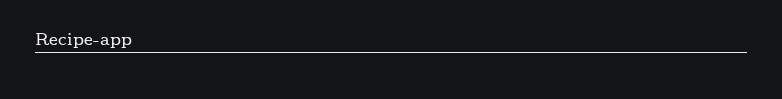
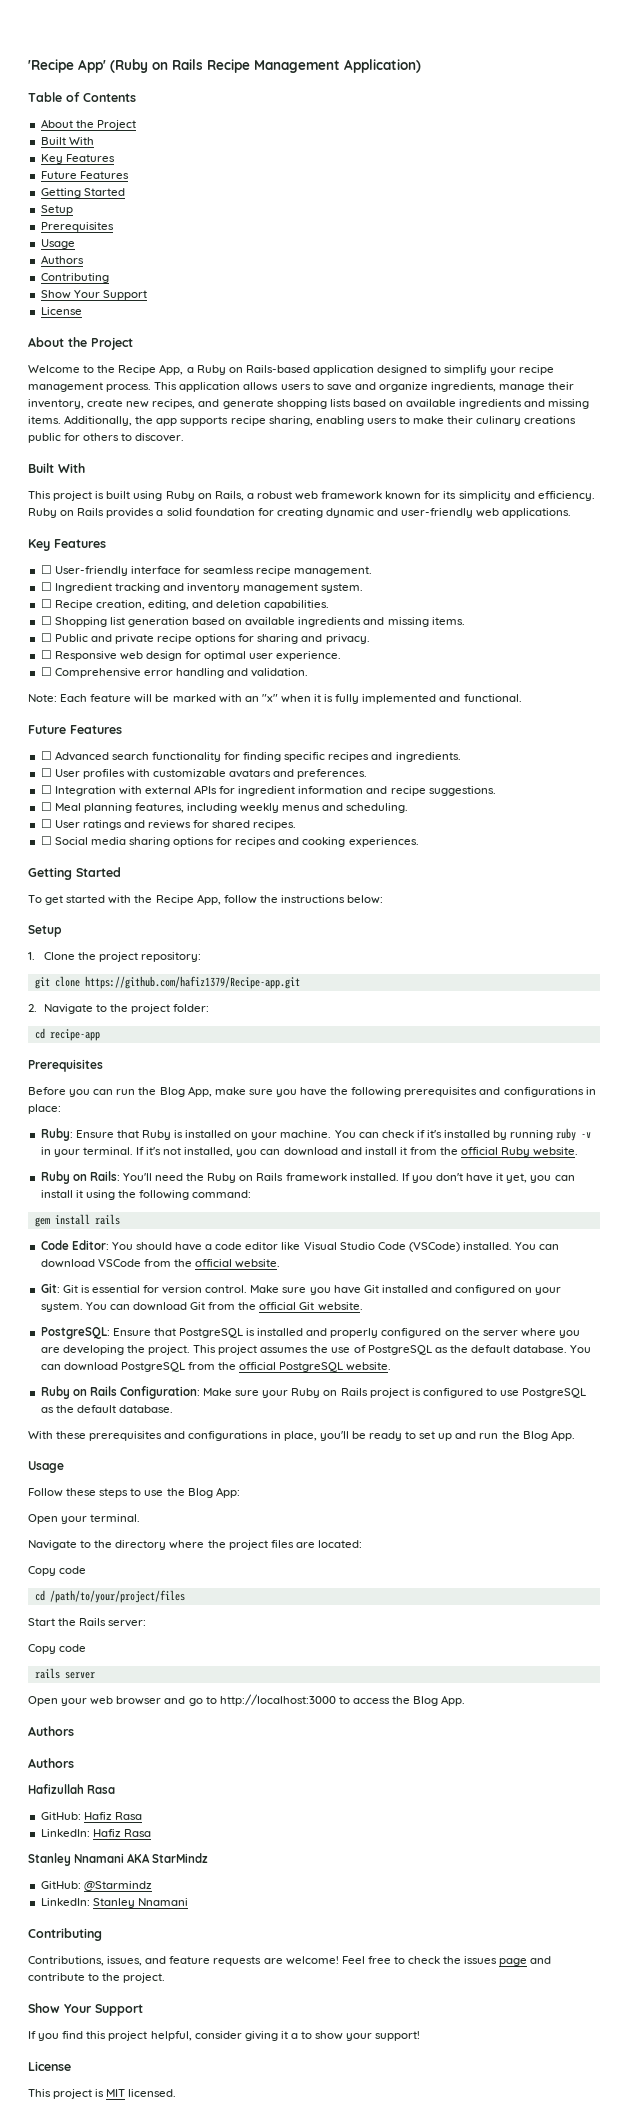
[35,33,132,48] Recipe-app -> [28,59,421,73] [28,92,136,102] [40,119,136,130] [40,137,94,145] [40,154,115,164] [40,171,129,179] [40,188,125,198] [40,205,73,215] [40,222,114,232] [40,239,75,249] [40,255,84,264] [40,273,109,283] [40,290,147,300] [40,307,82,315] [28,337,133,350] [28,364,555,375] [28,382,575,392] [28,399,590,409] [28,415,577,426] [28,433,185,443] [28,463,85,473] [28,491,595,501] [28,508,572,518] [28,539,106,551] [40,565,373,576] [40,582,364,593] [40,599,330,610] [40,616,465,627] [40,633,370,644] [40,650,342,661] [40,667,309,678] [28,694,522,704] [28,725,122,734] [40,751,461,762] [40,768,368,779] [40,785,496,796] [40,802,409,813] [40,819,297,830] [40,836,419,847] [28,867,121,880] [28,894,384,905] [28,925,62,937] [28,952,201,962] [34,976,300,989] [28,1004,210,1014] [34,1028,100,1041] [28,1059,103,1072] [28,1086,596,1097] [28,1104,61,1114] [40,1128,592,1141] [40,1147,579,1157] [40,1171,575,1184] [40,1190,252,1200] [34,1214,120,1227] [40,1240,560,1252] [40,1259,281,1268] [40,1283,562,1295] [40,1302,363,1312] [40,1327,581,1339] [40,1345,592,1355] [40,1362,392,1372] [40,1386,587,1399] [40,1405,173,1413] [28,1430,575,1441] [28,1461,64,1473] [28,1487,240,1498] [28,1514,141,1524] [28,1540,362,1550] [28,1566,87,1576] [34,1590,185,1603] [28,1618,147,1627] [28,1644,87,1654] [34,1668,95,1679] [28,1694,466,1706] [28,1726,74,1736] [28,1758,74,1768] [28,1784,116,1794] [40,1812,142,1820] [40,1829,151,1837] [28,1853,209,1866] [40,1881,152,1891] [40,1898,188,1908] [28,1928,102,1941] [28,1956,552,1966] [28,1973,166,1983] [28,2003,143,2016] [28,2031,421,2041] [28,2061,71,2071] [28,2089,177,2099] 'Recipe App' (Ruby on Rails Recipe Management Application) // Table of Contents // About the Project // Built With // Key Features // Future Features // Getting Started // Setup // Prerequisites // Usage // Authors // Contributing // Show Your Support // License // About the Project // Welcome to the Recipe App, a Ruby on Rails-based application designed to simplify your recipe management process. This application allows users to save and organize ingredients, manage their inventory, create new recipes, and generate shopping lists based on available ingredients and missing items. Additionally, the app supports recipe sharing, enabling users to make their culinary creations public for others to discover. // Built With // This project is built using Ruby on Rails, a robust web framework known for its simplicity and efficiency. Ruby on Rails provides a solid foundation for creating dynamic and user-friendly web applications. // Key Features // ☐ User-friendly interface for seamless recipe management. // ☐ Ingredient tracking and inventory management system. // ☐ Recipe creation, editing, and deletion capabilities. // ☐ Shopping list generation based on available ingredients and missing items. // ☐ Public and private recipe options for sharing and privacy. // ☐ Responsive web design for optimal user experience. // ☐ Comprehensive error handling and validation. // Note: Each feature will be marked with an "x" when it is fully implemented and functional. // Future Features // ☐ Advanced search functionality for finding specific recipes and ingredients. // ☐ User profiles with customizable avatars and preferences. // ☐ Integration with external APIs for ingredient information and recipe suggestions. // ☐ Meal planning features, including weekly menus and scheduling. // ☐ User ratings and reviews for shared recipes. // ☐ Social media sharing options for recipes and cooking experiences. // Getting Started // To get started with the Recipe App, follow the instructions below: // Setup // 1. Clone the project repository: // git clone https://github.com/hafiz1379/Recipe-app.git // 2. Navigate to the project folder: // cd recipe-app // Prerequisites // Before you can run the Blog App, make sure you have the following prerequisites and configurations in place: // Ruby: Ensure that Ruby is installed on your machine. You can check if it's installed by running ruby -v in your terminal. If it's not installed, you can download and install it from the official Ruby website. // Ruby on Rails: You'll need the Ruby on Rails framework installed. If you don't have it yet, you can install it using the following command: // gem install rails // Code Editor: You should have a code editor like Visual Studio Code (VSCode) installed. You can download VSCode from the official website. // Git: Git is essential for version control. Make sure you have Git installed and configured on your system. You can download Git from the official Git website. // PostgreSQL: Ensure that PostgreSQL is installed and properly configured on the server where you are developing the project. This project assumes the use of PostgreSQL as the default database. You can download PostgreSQL from the official PostgreSQL website. // Ruby on Rails Configuration: Make sure your Ruby on Rails project is configured to use PostgreSQL as the default database. // With these prerequisites and configurations in place, you'll be ready to set up and run the Blog App. // Usage // Follow these steps to use the Blog App: // Open your terminal. // Navigate to the directory where the project files are located: // Copy code // cd /path/to/your/project/files // Start the Rails server: // Copy code // rails server // Open your web browser and go to http://localhost:3000 to access the Blog App. // Authors // Authors // Hafizullah Rasa // GitHub: Hafiz Rasa // LinkedIn: Hafiz Rasa // Stanley Nnamani AKA StarMindz // GitHub: @Starmindz // LinkedIn: Stanley Nnamani // Contributing // Contributions, issues, and feature requests are welcome! Feel free to check the issues page and contribute to the project. // Show Your Support // If you find this project helpful, consider giving it a to show your support! // License // This project is MIT licensed.

